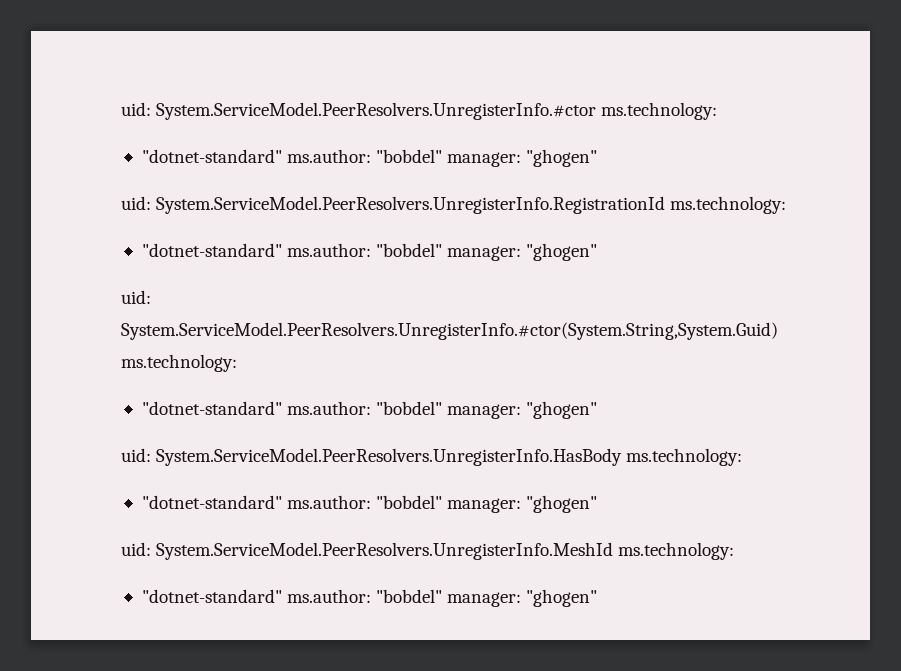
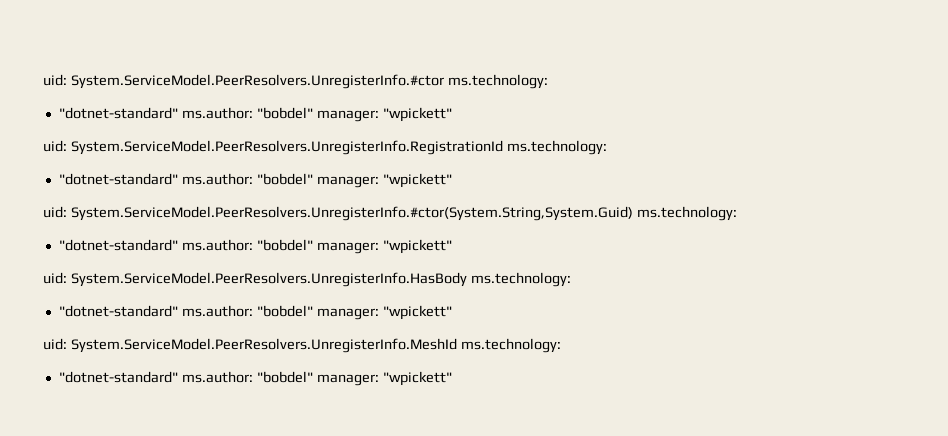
[526,149,598,167] "ghogen" -> [382,107,452,122] "wpickett"
[526,243,598,261] "ghogen" -> [382,173,452,188] "wpickett"
[526,401,598,419] "ghogen" -> [382,239,452,254] "wpickett"
[526,495,598,513] "ghogen" -> [382,305,452,320] "wpickett"
[526,589,598,607] "ghogen" -> [382,371,452,386] "wpickett"

